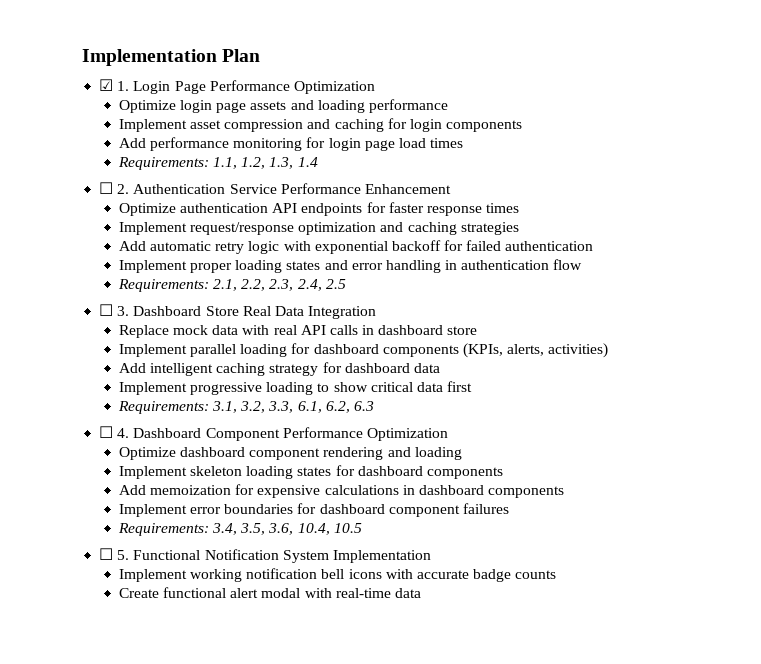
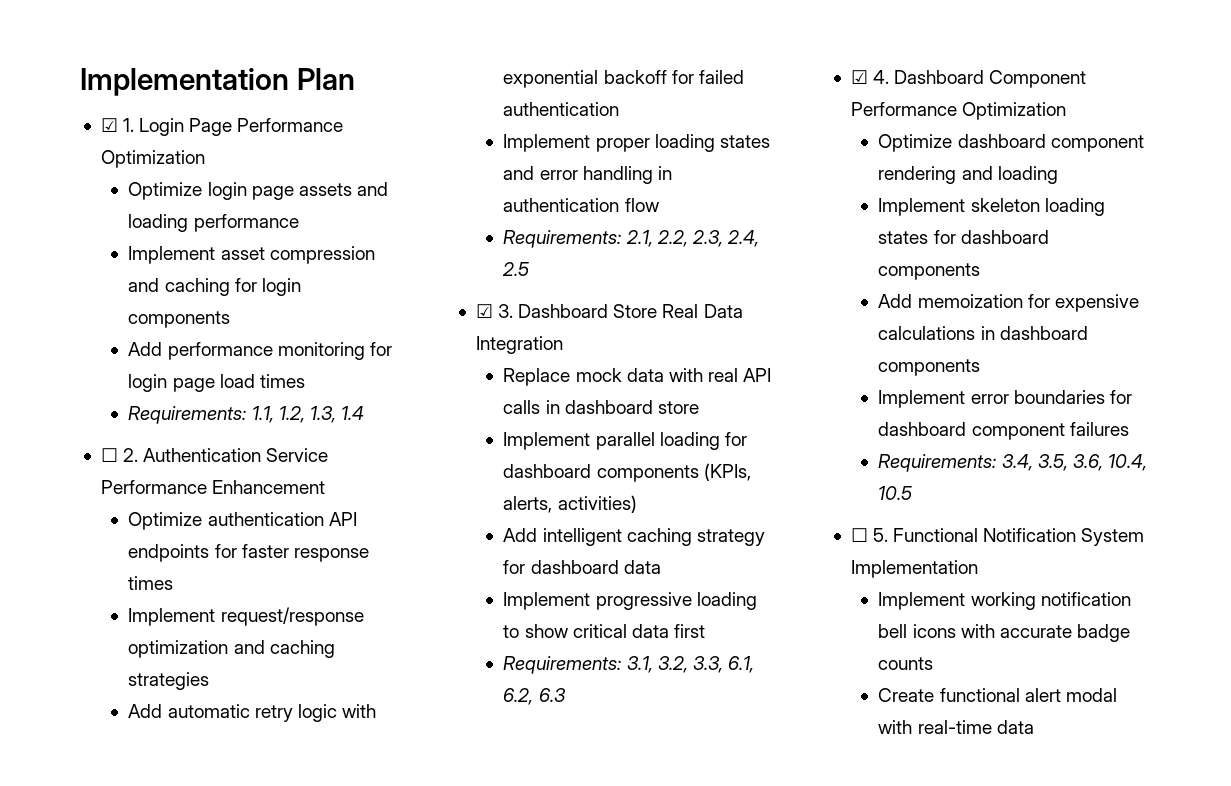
[99,304,114,316] ☐ -> [475,304,493,318] ☑
[99,426,114,438] ☐ -> [850,70,868,84] ☑

